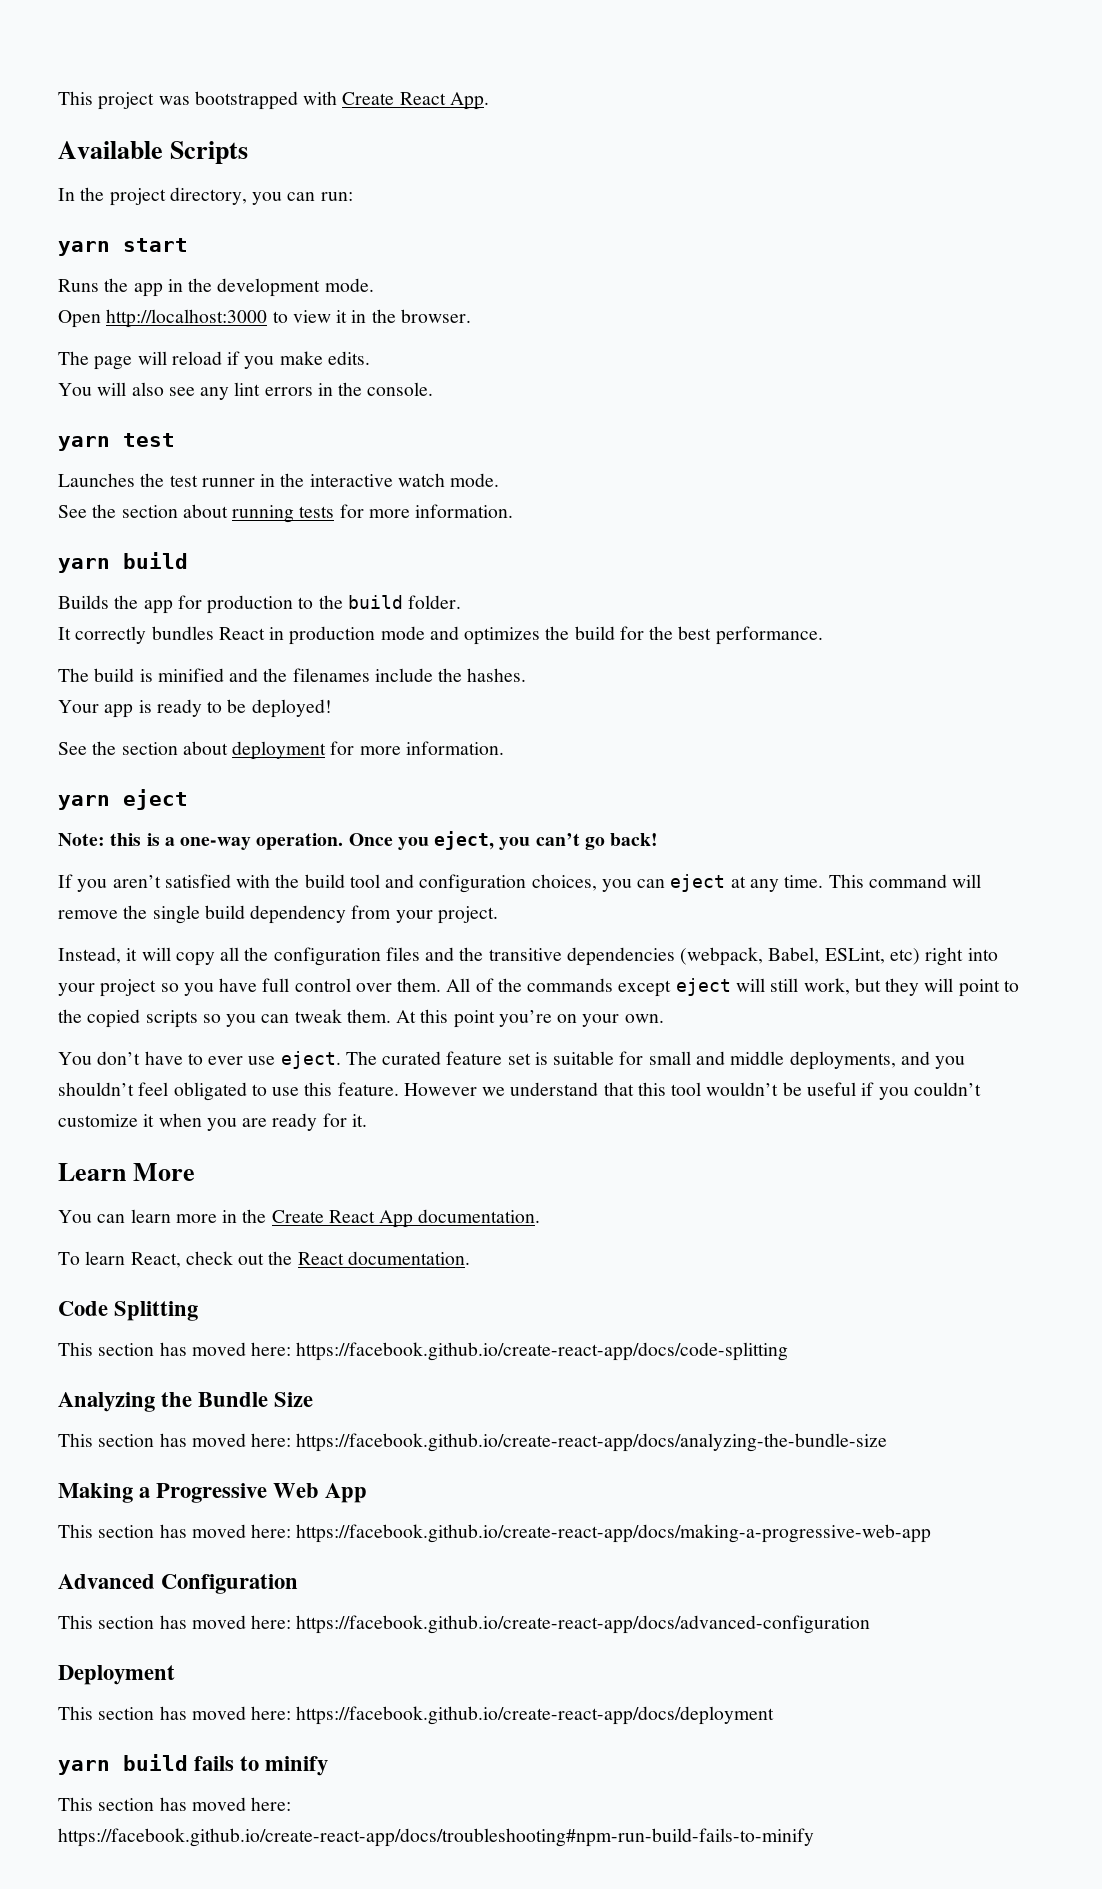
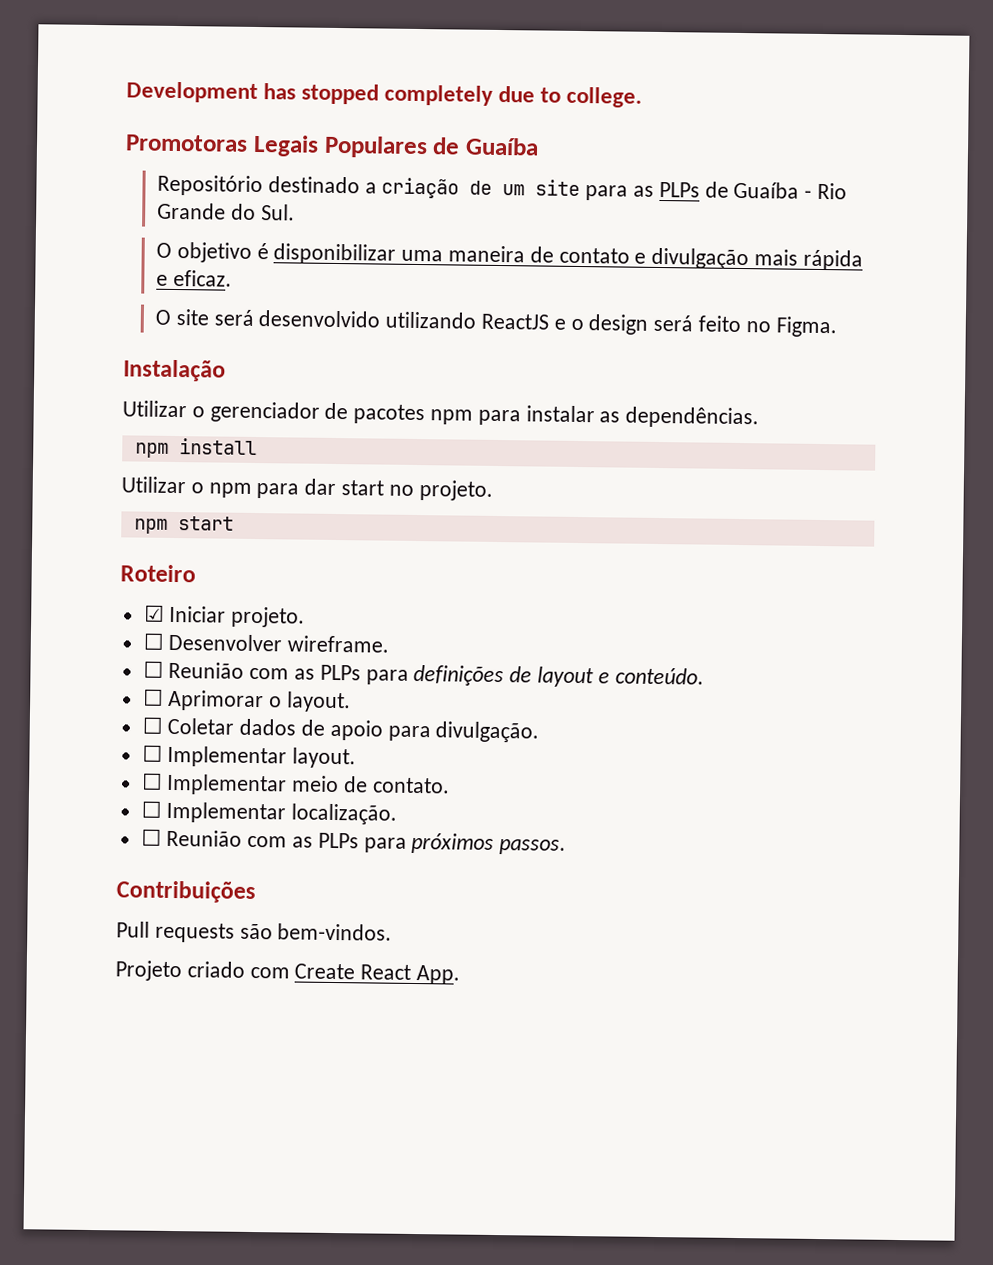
[58,91,489,110] [58,141,249,164] [58,187,353,206] [58,238,188,256] [58,278,374,297] [58,309,471,328] [58,351,370,370] [58,382,434,400] [58,433,175,451] [58,473,500,487] [58,504,514,523] [58,552,188,573] [58,595,462,614] [58,626,823,645] [58,668,527,682] [58,699,332,718] [58,741,504,760] [58,789,188,810] [58,831,659,850] [58,874,982,893] [58,905,498,924] [58,947,998,966] [58,978,1019,997] [58,1009,664,1028] [58,1051,966,1070] [58,1082,981,1101] [58,1113,367,1131] [58,1163,196,1181] [58,1209,541,1228] [58,1251,470,1268] [58,1301,199,1321] [58,1342,789,1361] [58,1392,314,1412] [58,1433,888,1452] [58,1483,368,1503] [58,1524,932,1543] [58,1574,299,1594] [58,1615,871,1634] [58,1665,175,1685] [58,1706,775,1725] [58,1754,329,1776] [58,1797,292,1811] [58,1828,814,1847] This project was bootstrapped with Create React App. // Available Scripts // In the project directory, you can run: // yarn start // Runs the app in the development mode. // Open http://localhost:3000 to view it in the browser. // The page will reload if you make edits. // You will also see any lint errors in the console. // yarn test // Launches the test runner in the interactive watch mode. // See the section about running tests for more information. // yarn build // Builds the app for production to the build folder. // It correctly bundles React in production mode and optimizes the build for the best performance. // The build is minified and the filenames include the hashes. // Your app is ready to be deployed! // See the section about deployment for more information. // yarn eject // Note: this is a one-way operation. Once you eject, you can’t go back! // If you aren’t satisfied with the build tool and configuration choices, you can eject at any time. This command will remove the single build dependency from your project. // Instead, it will copy all the configuration files and the transitive dependencies (webpack, Babel, ESLint, etc) right into your project so you have full control over them. All of the commands except eject will still work, but they will point to the copied scripts so you can tweak them. At this point you’re on your own. // You don’t have to ever use eject. The curated feature set is suitable for small and middle deployments, and you shouldn’t feel obligated to use this feature. However we understand that this tool wouldn’t be useful if you couldn’t customize it when you are ready for it. // Learn More // You can learn more in the Create React App documentation. // To learn React, check out the React documentation. // Code Splitting // This section has moved here: https://facebook.github.io/create-react-app/docs/code-splitting // Analyzing the Bundle Size // This section has moved here: https://facebook.github.io/create-react-app/docs/analyzing-the-bundle-size // Making a Progressive Web App // This section has moved here: https://facebook.github.io/create-react-app/docs/making-a-progressive-web-app // Advanced Configuration // This section has moved here: https://facebook.github.io/create-react-app/docs/advanced-configuration // Deployment // This section has moved here: https://facebook.github.io/create-react-app/docs/deployment // yarn build fails to minify // This section has moved here: https://facebook.github.io/create-react-app/docs/troubleshooting#npm-run-build-fails-to-minify -> [126,81,643,108] [125,134,539,159] [156,174,848,201] [156,202,295,221] [155,242,863,271] [155,269,232,287] [154,309,837,338] [123,359,226,382] [122,400,760,429] [134,438,257,458] [121,476,493,501] [133,516,234,534] [120,564,196,583] [143,604,306,628] [142,632,390,653] [142,660,704,688] [142,688,352,713] [141,716,540,743] [141,744,357,769] [141,772,450,796] [140,800,398,825] [140,828,567,855] [116,880,256,904] [116,921,393,943] [115,960,461,985] Development has stopped completely due to college. // Promotoras Legais Populares de Guaíba // Repositório destinado a criação de um site para as PLPs de Guaíba - Rio Grande do Sul. // O objetivo é disponibilizar uma maneira de contato e divulgação mais rápida e eficaz. // O site será desenvolvido utilizando ReactJS e o design será feito no Figma. // Instalação // Utilizar o gerenciador de pacotes npm para instalar as dependências. // npm install // Utilizar o npm para dar start no projeto. // npm start // Roteiro // ☑ Iniciar projeto. // ☐ Desenvolver wireframe. // ☐ Reunião com as PLPs para definições de layout e conteúdo. // ☐ Aprimorar o layout. // ☐ Coletar dados de apoio para divulgação. // ☐ Implementar layout. // ☐ Implementar meio de contato. // ☐ Implementar localização. // ☐ Reunião com as PLPs para próximos passos. // Contribuições // Pull requests são bem-vindos. // Projeto criado com Create React App.

